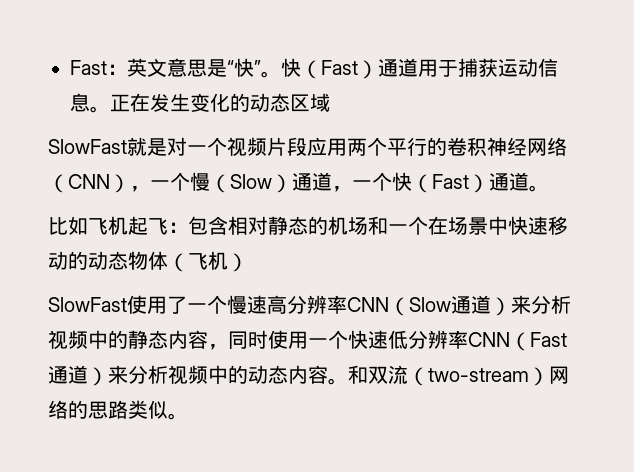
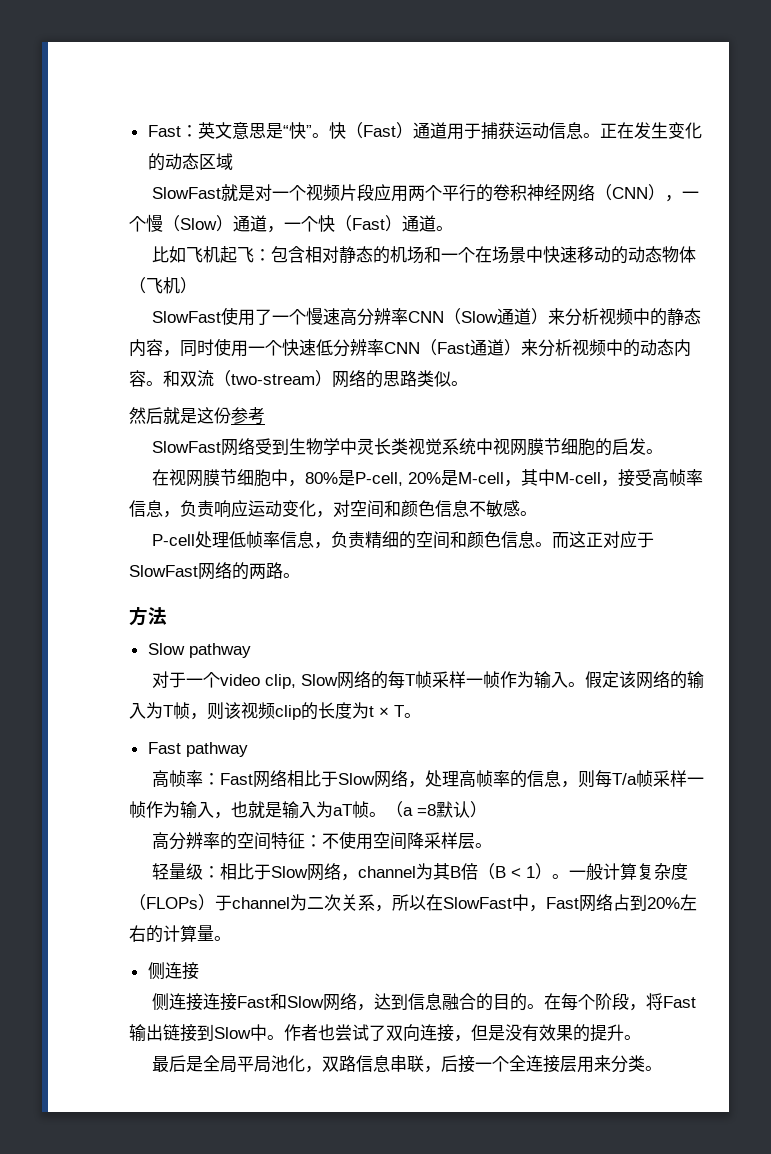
(188, 416) none -> [129,407,265,425] [151,438,663,456] [151,469,703,487] [129,500,537,518] [151,531,654,549] [129,562,300,580] [129,606,167,626] [147,643,251,658] [151,671,704,689] [129,702,421,720] [147,742,248,757] [151,770,704,788] [129,801,487,819] [151,831,492,850] [151,863,688,881] [129,894,697,912] [129,925,231,943] [147,962,199,980] [151,993,696,1011] [129,1024,641,1042] [151,1055,662,1073] // 然后就是这份参考 // SlowFast网络受到生物学中灵长类视觉系统中视网膜节细胞的启发。 // 在视网膜节细胞中，80%是P-cell, 20%是M-cell，其中M-cell，接受高帧率信息，负责响应运动变化，对空间和颜色信息不敏感。 // P-cell处理低帧率信息，负责精细的空间和颜色信息。而这正对应于SlowFast网络的两路。 // 方法 // Slow pathway // 对于一个video clip, Slow网络的每T帧采样一帧作为输入。假定该网络的输入为T帧，则该视频clip的长度为t × T。 // Fast pathway // 高帧率：Fast网络相比于Slow网络，处理高帧率的信息，则每T/a帧采样一帧作为输入，也就是输入为aT帧。（a =8默认） // 高分辨率的空间特征：不使用空间降采样层。 // 轻量级：相比于Slow网络，channel为其B倍（B < 1）。一般计算复杂度（FLOPs）于channel为二次关系，所以在SlowFast中，Fast网络占到20%左右的计算量。 // 侧连接 // 侧连接连接Fast和Slow网络，达到信息融合的目的。在每个阶段，将Fast输出链接到Slow中。作者也尝试了双向连接，但是没有效果的提升。 // 最后是全局平局池化，双路信息串联，后接一个全连接层用来分类。

